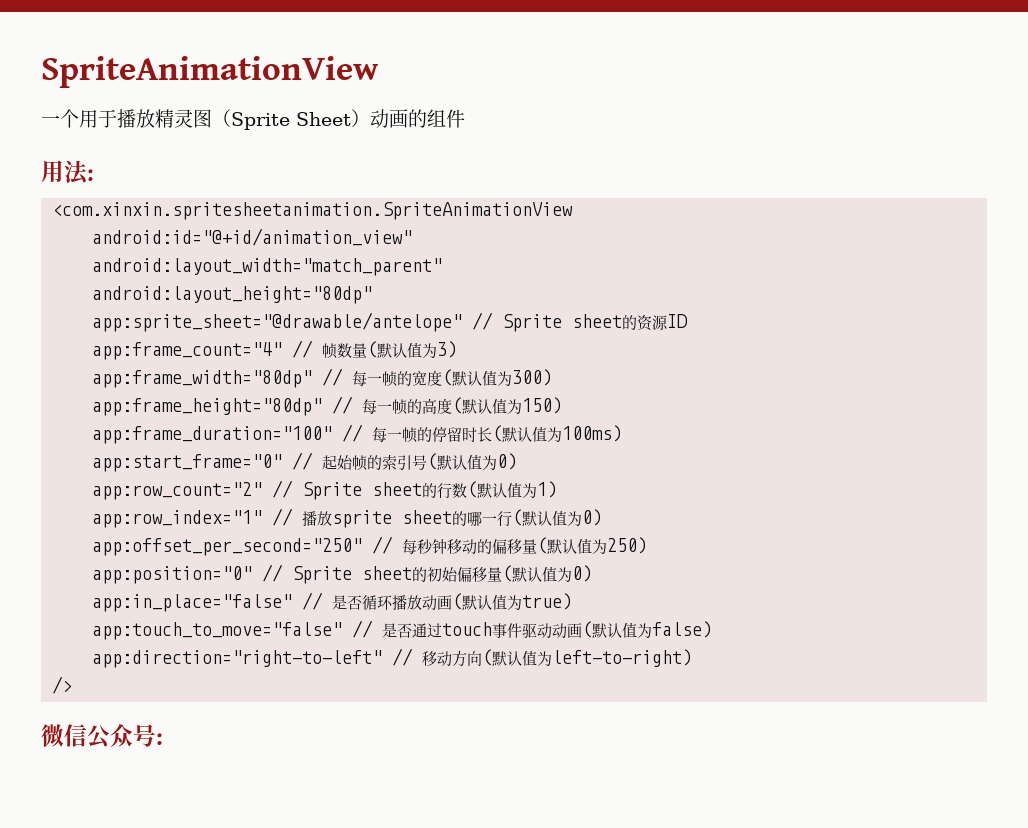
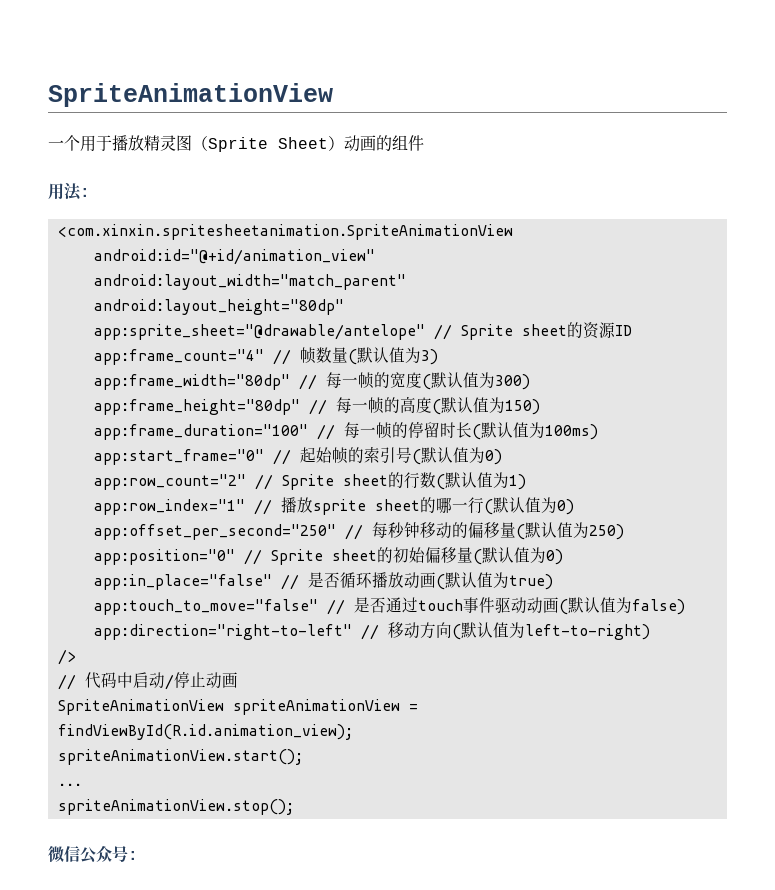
(73, 685) none -> [57,671,238,690] [57,699,418,715] [57,724,353,740] [57,749,303,765] [57,783,82,786] [57,799,294,815] // // 代码中启动/停止动画 // SpriteAnimationView spriteAnimationView = findViewById(R.id.animation_view); // spriteAnimationView.start(); // ... // spriteAnimationView.stop();

